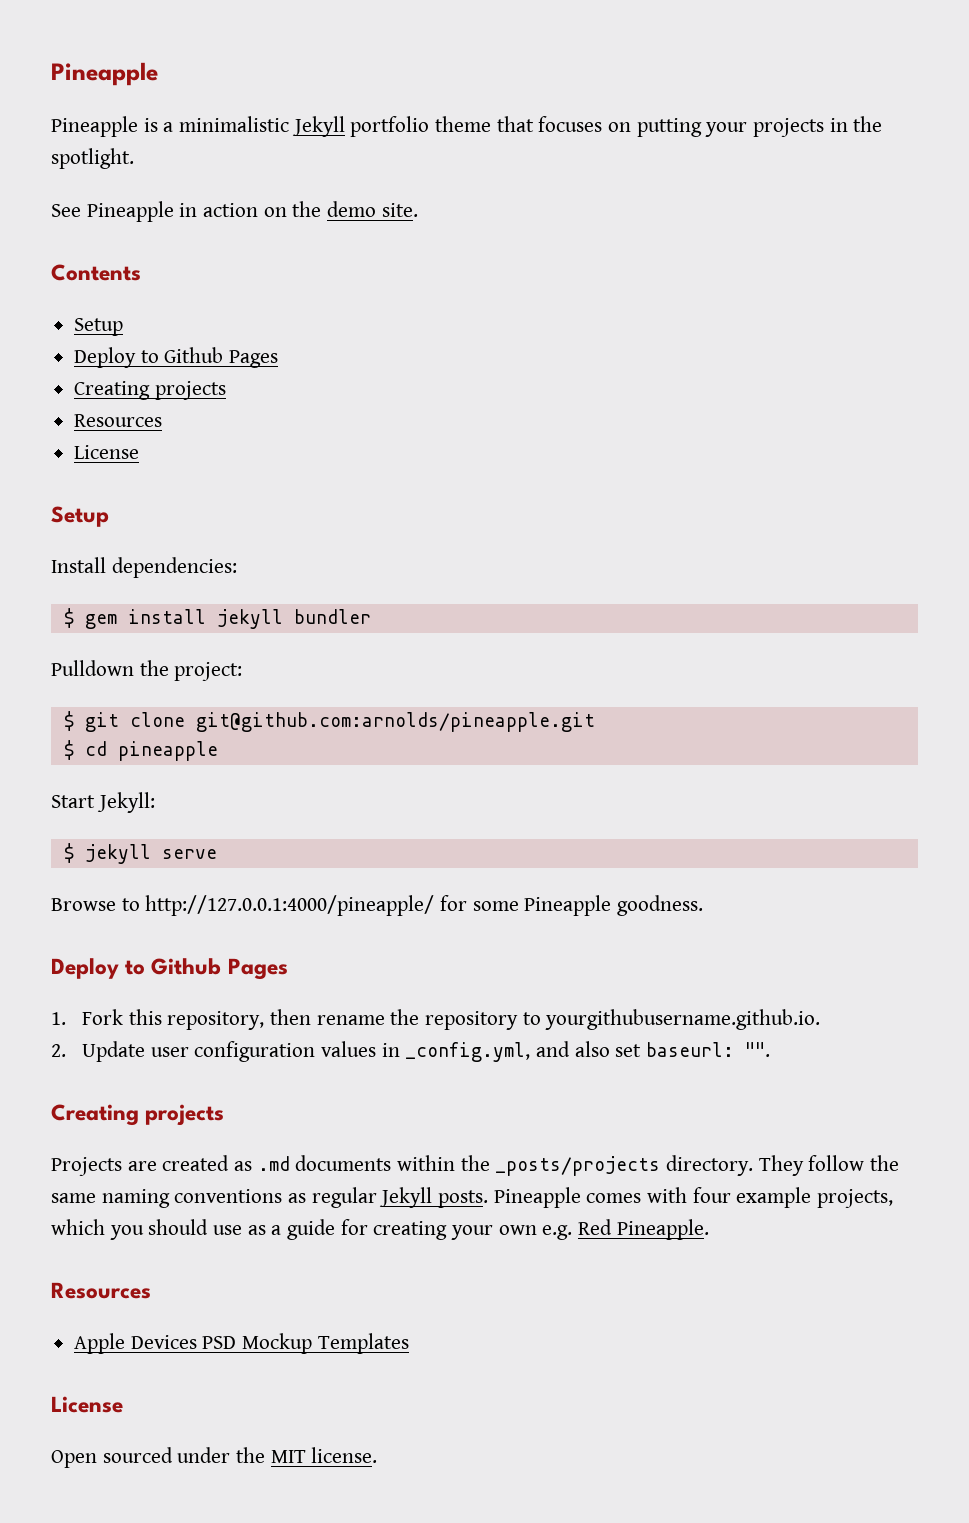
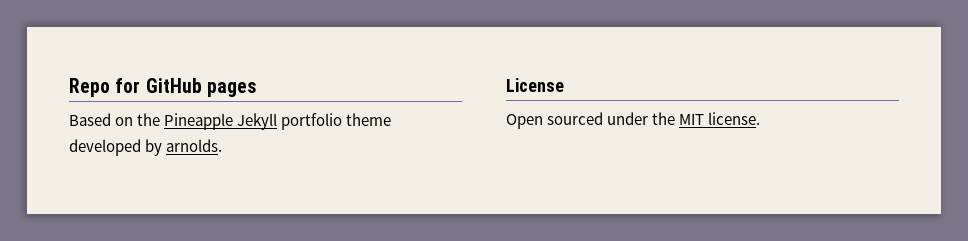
[51,62,158,86] [51,116,883,137] [51,148,134,169] [51,201,418,222] [51,264,141,281] [74,318,124,336] [74,347,279,368] [74,381,226,400] [74,414,163,427] [74,445,140,459] [51,506,109,527] [51,557,237,578] [63,608,371,629] [51,660,243,681] [63,711,595,732] [63,740,218,761] [51,792,155,813] [63,843,217,864] [51,895,704,916] [51,958,288,980] [51,1009,821,1030] [51,1041,771,1062] [51,1104,225,1126] [51,1155,900,1176] [51,1187,894,1208] [51,1219,709,1240] [51,1282,151,1299] [74,1333,409,1354] Pineapple // Pineapple is a minimalistic Jekyll portfolio theme that focuses on putting your projects in the spotlight. // See Pineapple in action on the demo site. // Contents // Setup // Deploy to Github Pages // Creating projects // Resources // License // Setup // Install dependencies: // $ gem install jekyll bundler // Pulldown the project: // $ git clone git@github.com:arnolds/pineapple.git // $ cd pineapple // Start Jekyll: // $ jekyll serve // Browse to http://127.0.0.1:4000/pineapple/ for some Pineapple goodness. // Deploy to Github Pages // 1. Fork this repository, then rename the repository to yourgithubusername.github.io. // 2. Update user configuration values in _config.yml, and also set baseurl: "". // Creating projects // Projects are created as .md documents within the _posts/projects directory. They follow the same naming conventions as regular Jekyll posts. Pineapple comes with four example projects, which you should use as a guide for creating your own e.g. Red Pineapple. // Resources // Apple Devices PSD Mockup Templates -> [69,78,256,97] [69,113,392,130] [69,139,223,156] Repo for GitHub pages // Based on the Pineapple Jekyll portfolio theme developed by arnolds.

